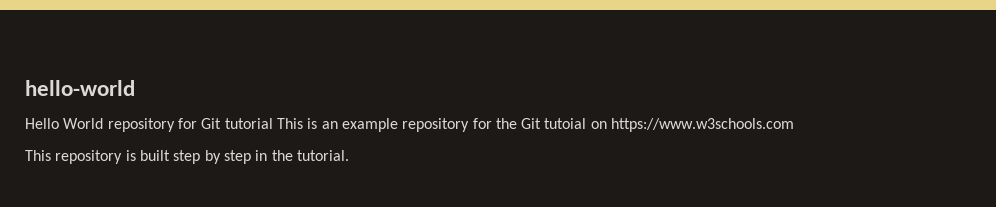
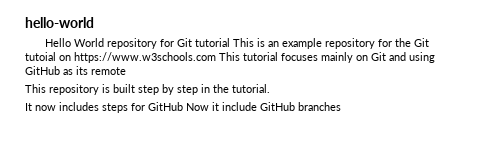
(795, 125) none -> [219,52,435,63] [25,66,126,75] This tutorial focuses mainly on Git and using GitHub as its remote
(349, 155) none -> [25,102,341,113] // It now includes steps for GitHub Now it include GitHub branches

